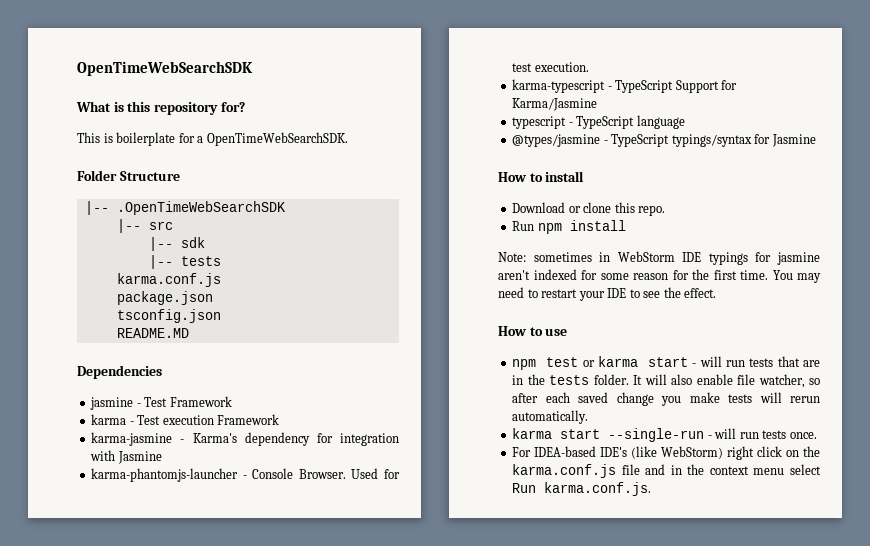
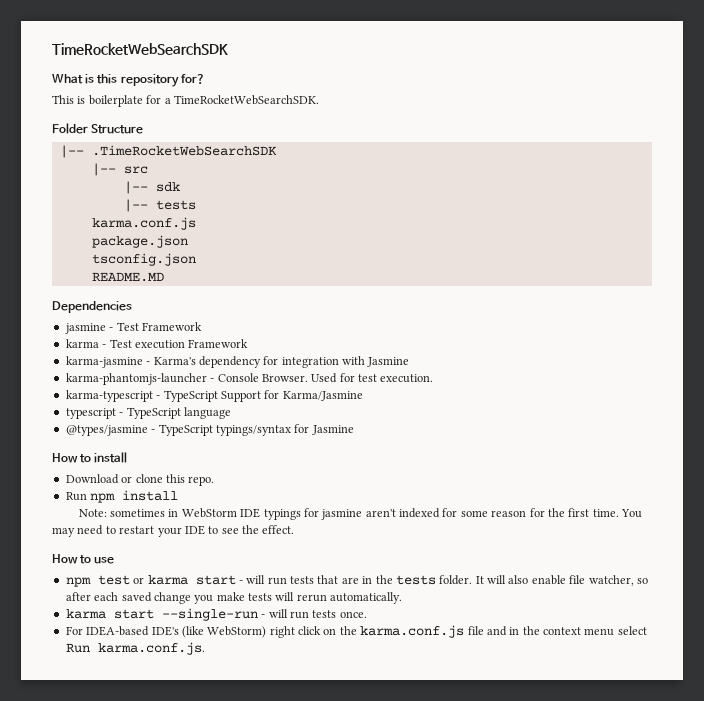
[77,61,253,76] OpenTimeWebSearchSDK -> [52,43,228,55] TimeRocketWebSearchSDK
[206,132,348,146] OpenTimeWebSearchSDK. -> [173,95,319,105] TimeRocketWebSearchSDK.
[116,201,286,215] .OpenTimeWebSearchSDK -> [91,145,277,156] .TimeRocketWebSearchSDK

